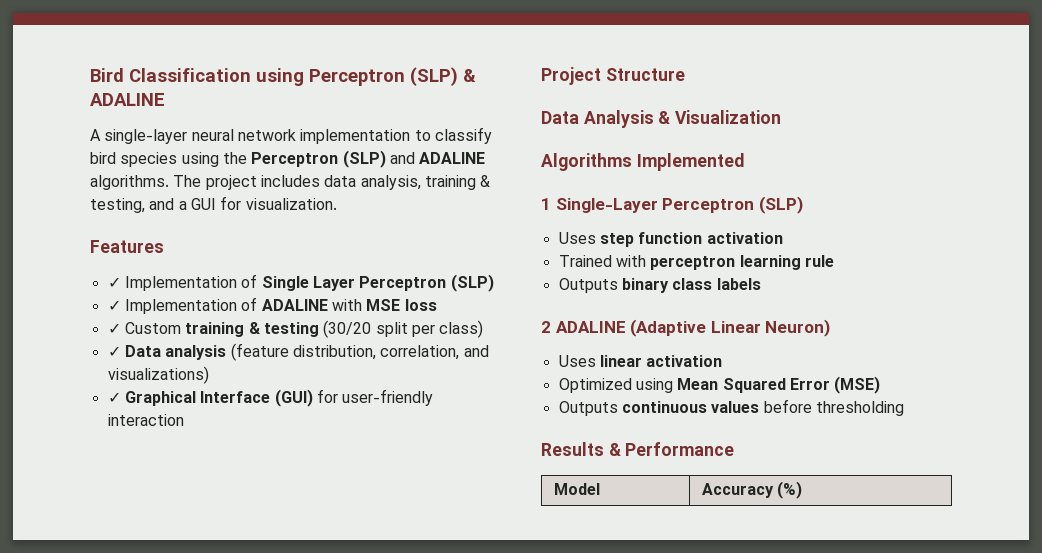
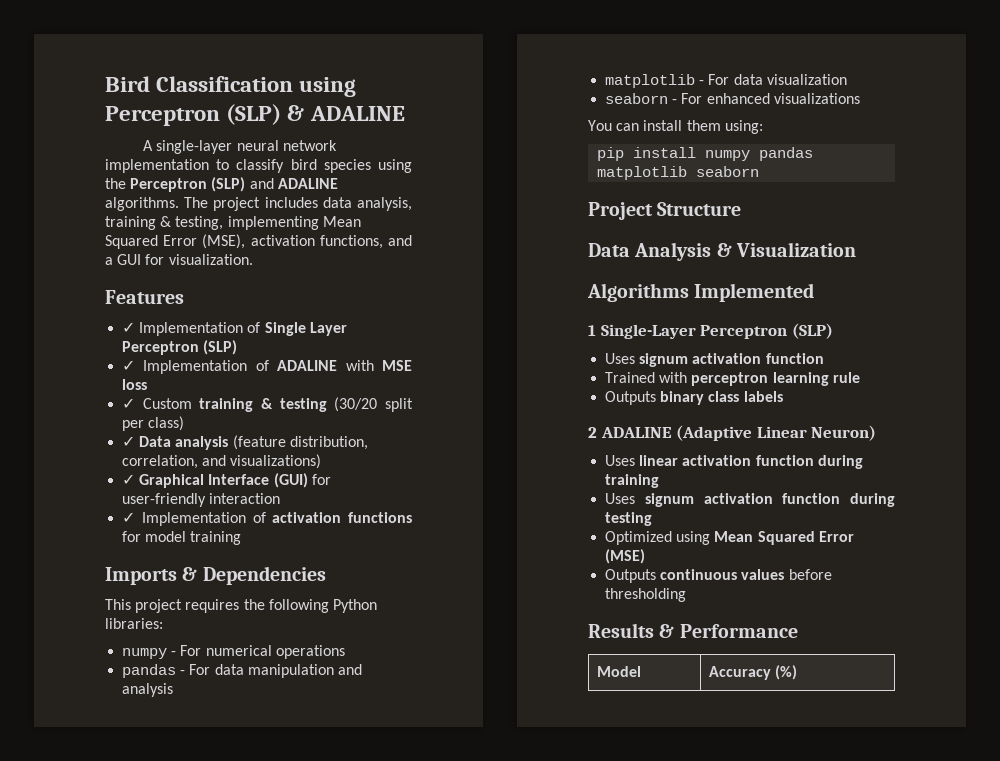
(145, 205) none -> [227,216,361,230] [105,234,383,249] implementing Mean Squared Error (MSE), activation functions,
(184, 420) none -> [122,512,412,526] [122,531,242,545] [105,566,326,585] [105,599,377,613] [105,618,163,629] [122,645,345,659] [122,664,362,678] [122,683,174,697] [605,74,847,88] [605,93,860,104] [588,120,763,134] [597,147,814,161] [597,166,760,180] // ✓ Implementation of activation functions for model training // Imports & Dependencies // This project requires the following Python libraries: // numpy - For numerical operations // pandas - For data manipulation and analysis // matplotlib - For data visualization // seaborn - For enhanced visualizations // You can install them using: // pip install numpy pandas matplotlib seaborn
[599,232,783,247] step function activation -> [639,353,824,367] signum activation function
(723, 361) none -> [755,455,863,469] [605,474,660,488] [605,493,895,507] [605,512,653,526] function during training // Uses signum activation function during testing

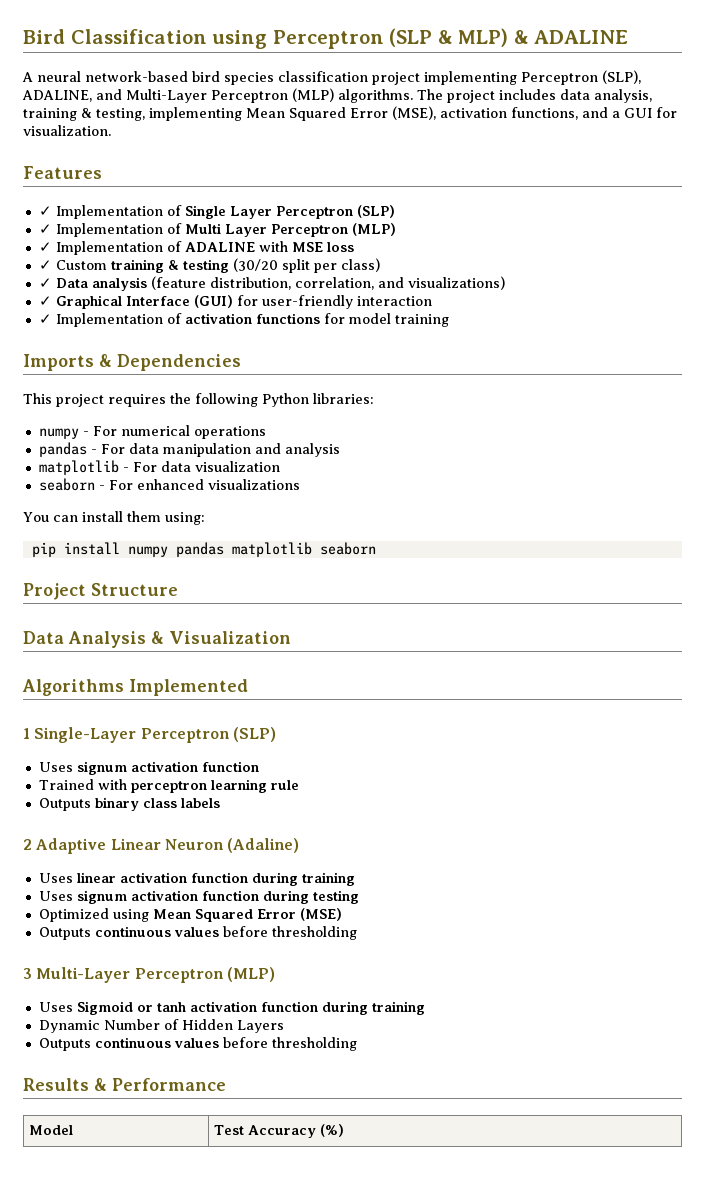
[226,104,282,125] (SLP) -> [389,28,509,47] (SLP & MLP)
[156,140,337,154] [105,159,412,173] [105,177,338,192] single-layer neural network implementation to classify bird species using the Perceptron (SLP) and ADALINE -> [37,70,641,85] [22,88,334,103] neural network-based bird species classification project implementing Perceptron (SLP), ADALINE, and Multi-Layer Perceptron (MLP)
(238, 347) none -> [38,223,396,237] // ✓ Implementation of Multi Layer Perceptron (MLP)
[600,425,877,441] ADALINE (Adaptive Linear Neuron) -> [36,838,300,854] Adaptive Linear Neuron (Adaline)
(687, 595) none -> [23,967,275,983] [38,1001,425,1015] [38,1019,284,1033] [38,1037,357,1051] // 3 Multi-Layer Perceptron (MLP) // Uses Sigmoid or tanh activation function during training // Dynamic Number of Hidden Layers // Outputs continuous values before thresholding
(641, 671) none -> [213,1125,244,1135] Test

